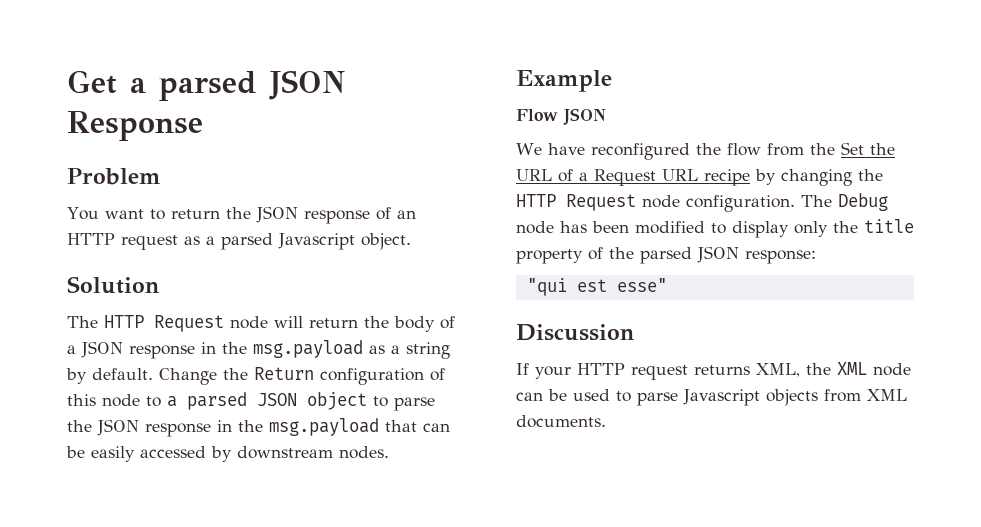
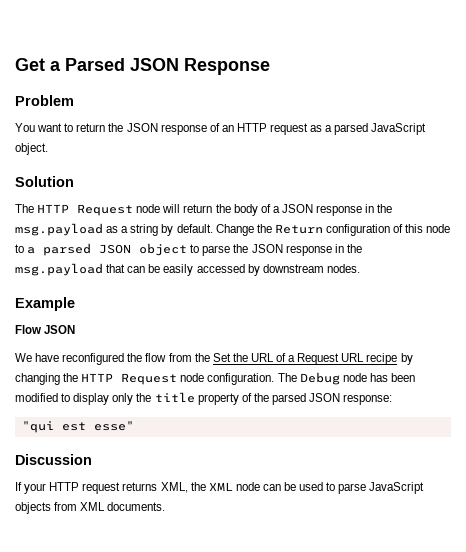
[159,71,257,101] parsed -> [65,58,125,71] Parsed
[278,233,355,250] Javascript -> [371,123,427,135] JavaScript
[683,389,760,406] Javascript -> [369,482,425,494] JavaScript

